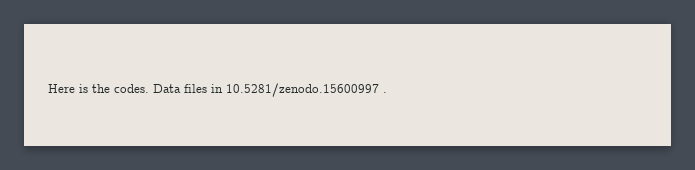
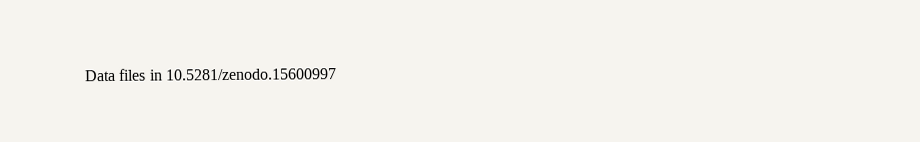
[48,84,149,93] Here is the codes. -> (84, 75) none
[383,92,387,93] . -> (337, 74) none

